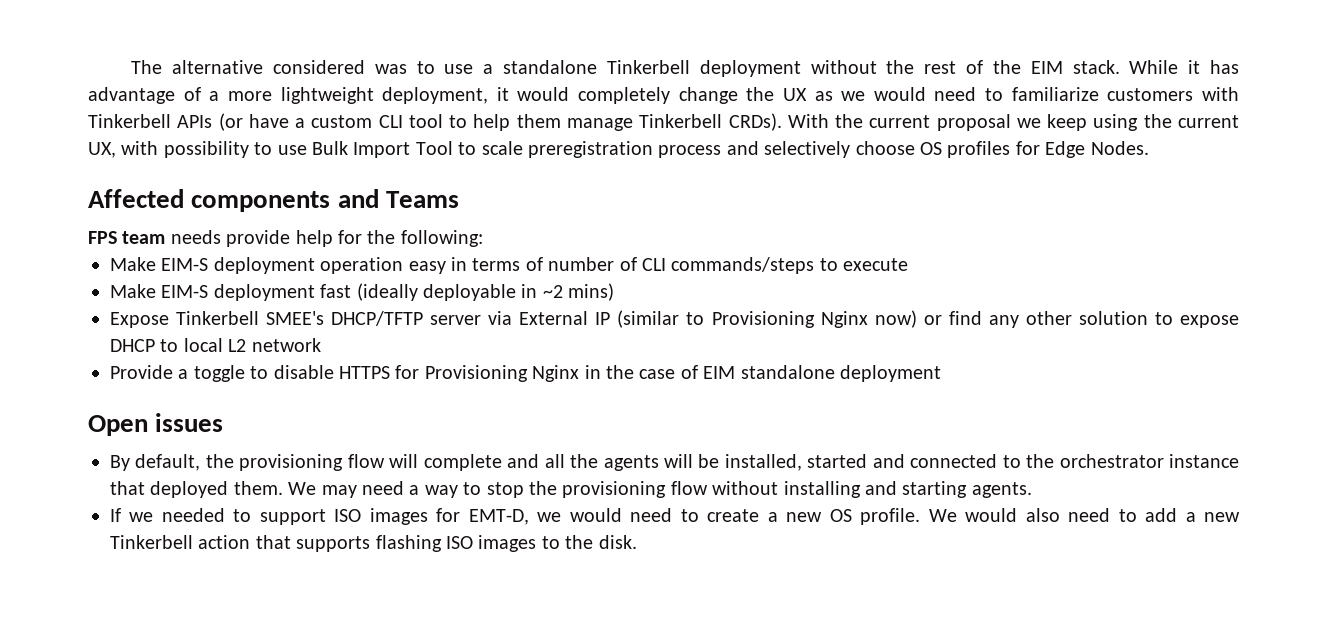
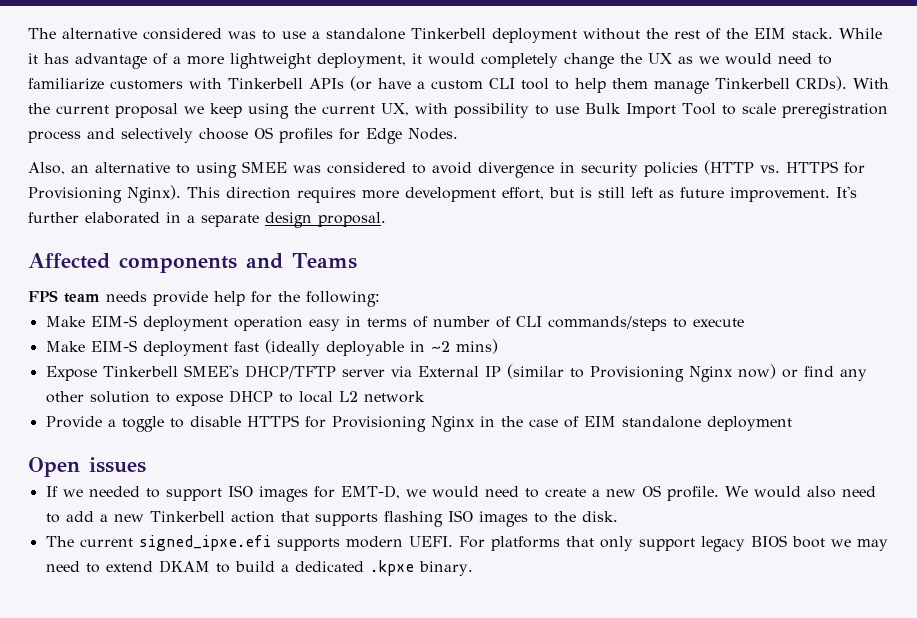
(1149, 148) none -> [28,160,865,178] [28,185,857,203] [28,212,386,228] // Also, an alternative to using SMEE was considered to avoid divergence in security policies (HTTP vs. HTTPS for Provisioning Nginx). This direction requires more development effort, but is still left as future improvement. It's further elaborated in a separate design proposal.
[110,454,1240,471] [110,481,1032,498] // By default, the provisioning flow will complete and all the agents will be installed, started and connected to the orchestrator instance that deployed them. We may need a way to stop the provisioning flow without installing and starting agents. -> (146, 465) none
(637, 542) none -> [45,535,888,552] [45,560,473,576] // The current signed_ipxe.efi supports modern UEFI. For platforms that only support legacy BIOS boot we may need to extend DKAM to build a dedicated .kpxe binary.

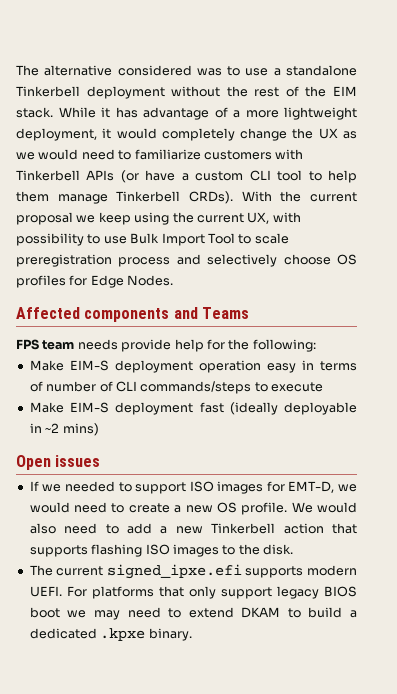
[28,160,865,178] [28,185,857,203] [28,212,386,228] // Also, an alternative to using SMEE was considered to avoid divergence in security policies (HTTP vs. HTTPS for Provisioning Nginx). This direction requires more development effort, but is still left as future improvement. It's further elaborated in a separate design proposal. -> (174, 280) none
[45,364,867,382] [45,390,425,406] [45,415,792,432] // Expose Tinkerbell SMEE's DHCP/TFTP server via External IP (similar to Provisioning Nginx now) or find any other solution to expose DHCP to local L2 network // Provide a toggle to disable HTTPS for Provisioning Nginx in the case of EIM standalone deployment -> (99, 429) none

